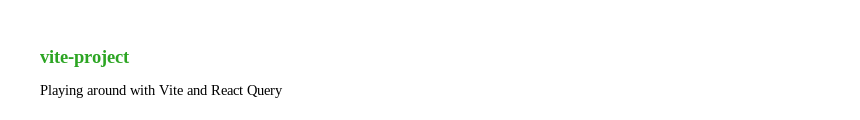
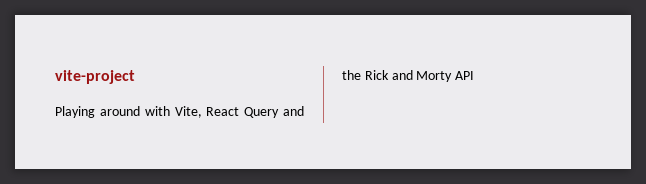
[159,85,283,98] Vite and React Query -> [174,106,304,118] [342,70,475,82] Vite, React Query and the Rick and Morty API

